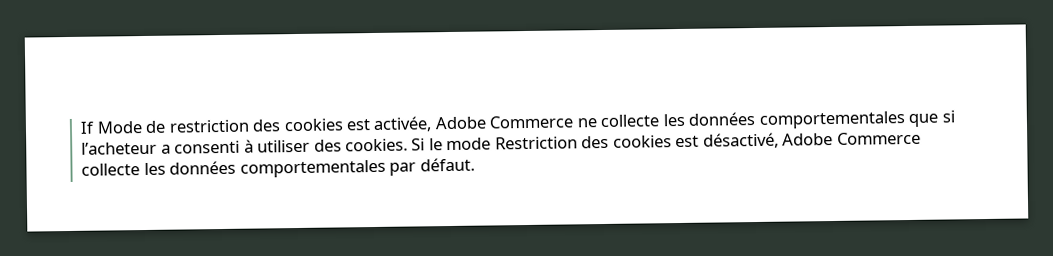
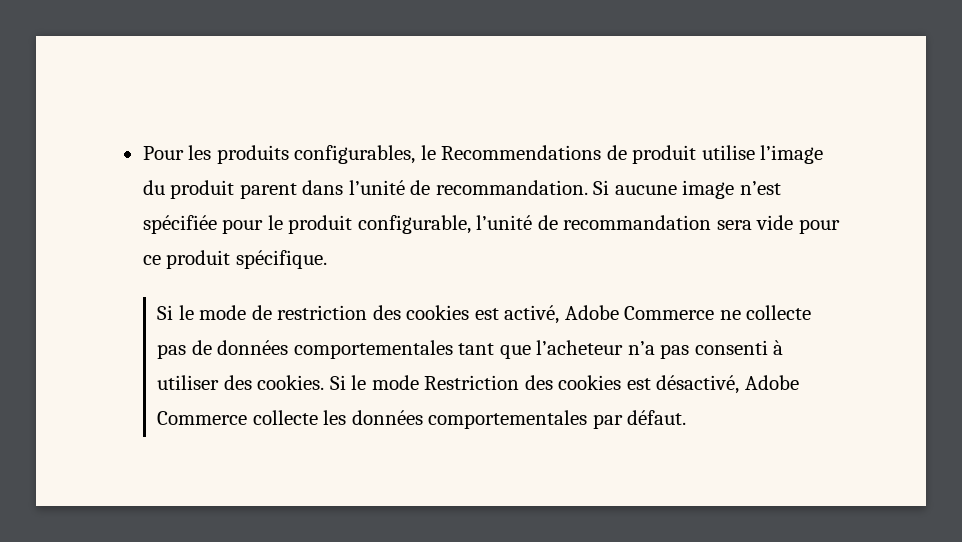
[80,121,143,134] If Mode -> [142,145,824,164] [142,180,781,199] [142,215,840,234] [142,250,327,269] [156,305,247,320] Pour les produits configurables, le Recommendations de produit utilise l’image du produit parent dans l’unité de recommandation. Si aucune image n’est spécifiée pour le produit configurable, l’unité de recommandation sera vide pour ce produit spécifique. // Si le mode
[373,116,433,132] activée, -> [504,305,560,324] activé,
[662,110,955,129] [81,141,171,155] les données comportementales que si l’acheteur a -> [156,340,690,359] pas de données comportementales tant que l’acheteur n’a pas

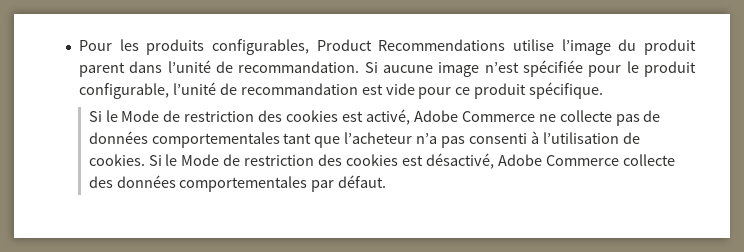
[420,145,697,164] le Recommendations de produit -> [316,39,506,51] Product Recommendations
[716,220,752,230] sera -> [361,84,383,95] est
[199,305,247,320] mode -> [121,110,160,122] Mode
[156,375,252,390] utiliser des -> [542,132,640,144] l’utilisation de
[371,375,520,390] mode Restriction -> [181,154,315,166] Mode de restriction
[323,410,347,425] les -> [88,176,113,188] des

